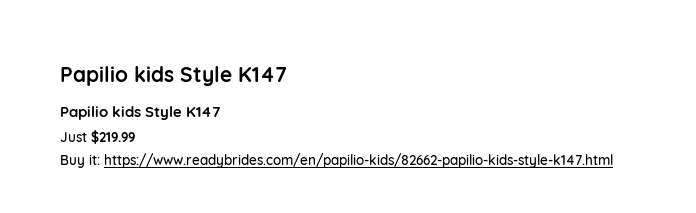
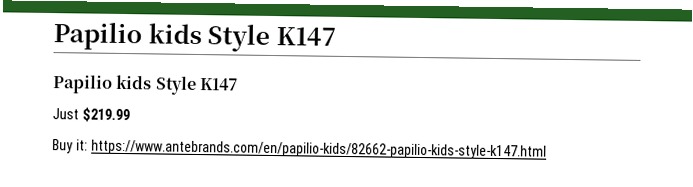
[104,153,613,168] https://www.readybrides.com/en/papilio-kids/82662-papilio-kids-style-k147.html -> [90,139,547,160] https://www.antebrands.com/en/papilio-kids/82662-papilio-kids-style-k147.html

